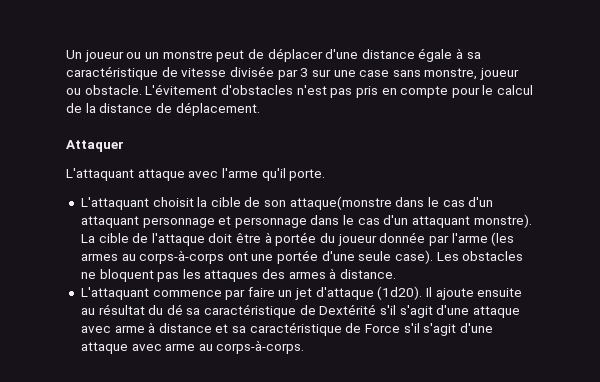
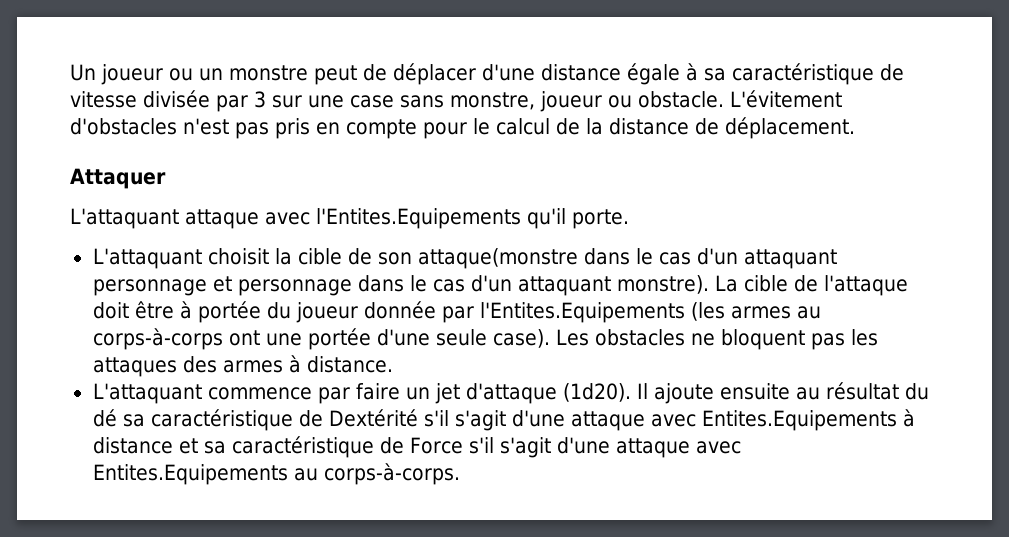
[221,168,258,178] l'arme -> [316,208,521,229] l'Entites.Equipements
[451,233,488,243] l'arme -> [479,302,685,323] l'Entites.Equipements
[114,325,145,333] arme -> [701,410,897,431] Entites.Equipements
[165,343,196,351] arme -> [92,464,288,485] Entites.Equipements

